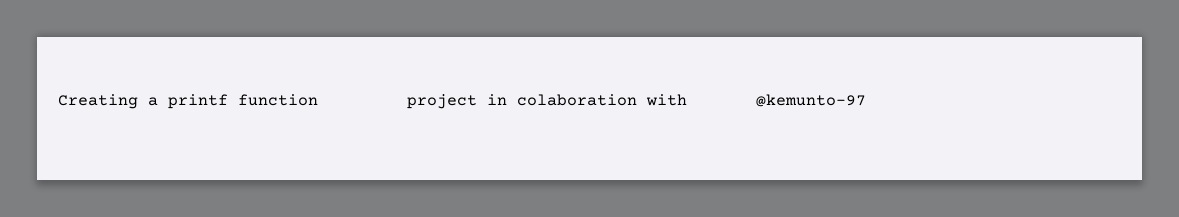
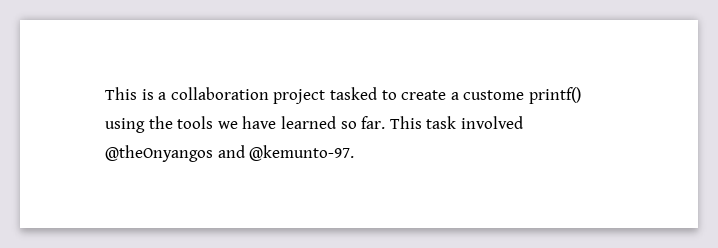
[58,94,866,109] Creating a printf function project in colaboration with @kemunto-97 -> [105,87,581,104] [105,116,523,133] [105,145,355,162] This is a collaboration project tasked to create a custome printf() using the tools we have learned so far. This task involved @theOnyangos and @kemunto-97.

